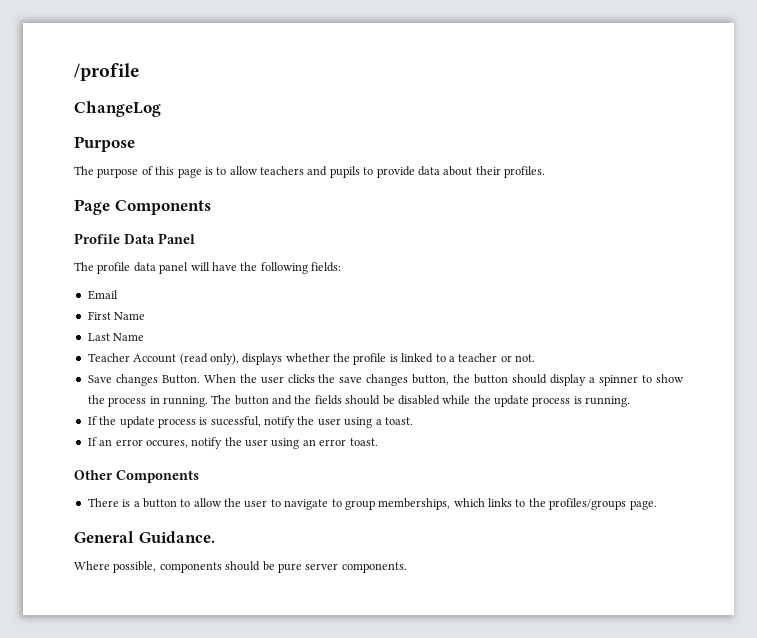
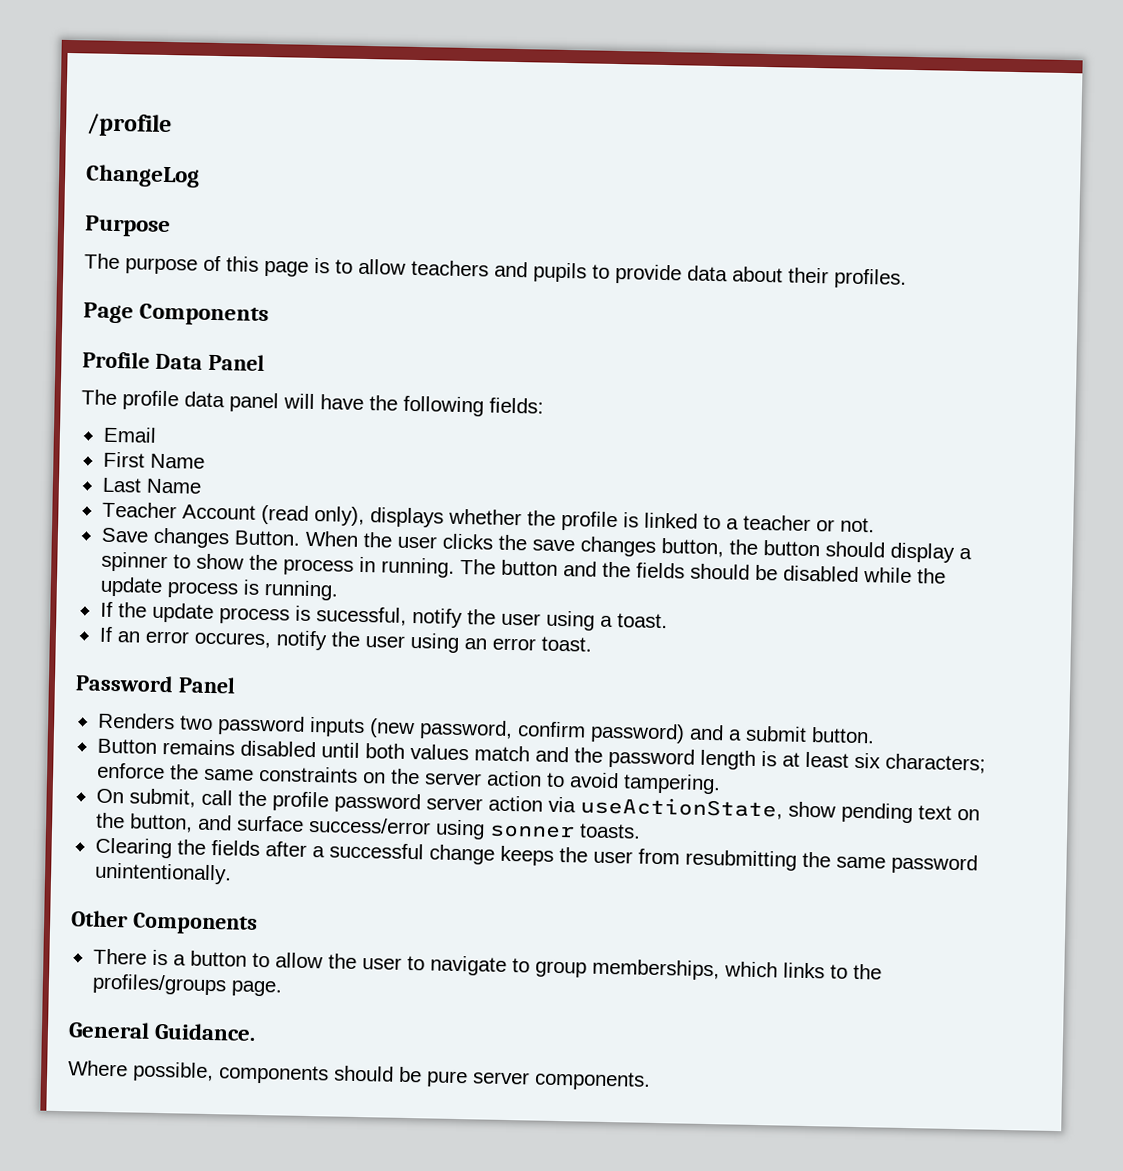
(378, 442) none -> [75,674,236,694] [97,712,875,744] [96,738,986,774] [96,762,721,795] [95,788,980,824] [95,812,641,840] [94,837,978,875] [93,862,232,885] // Password Panel // Renders two password inputs (new password, confirm password) and a submit button. // Button remains disabled until both values match and the password length is at least six characters; enforce the same constraints on the server action to avoid tampering. // On submit, call the profile password server action via useActionState, show pending text on the button, and surface success/error using sonner toasts. // Clearing the fields after a successful change keeps the user from resubmitting the same password unintentionally.

